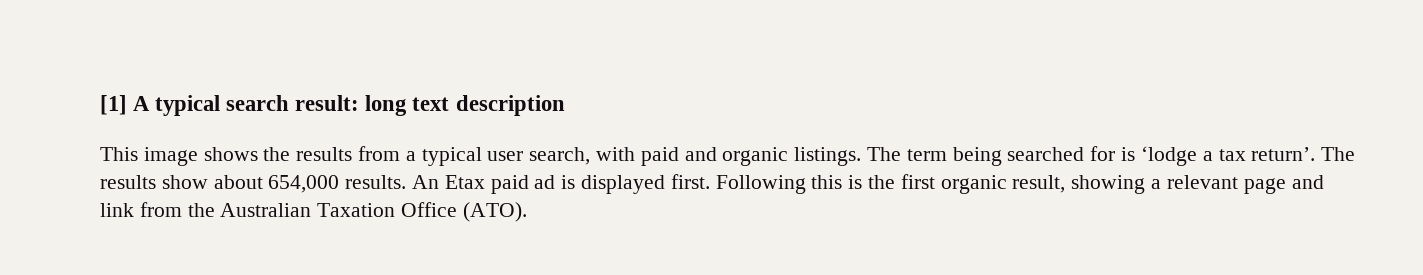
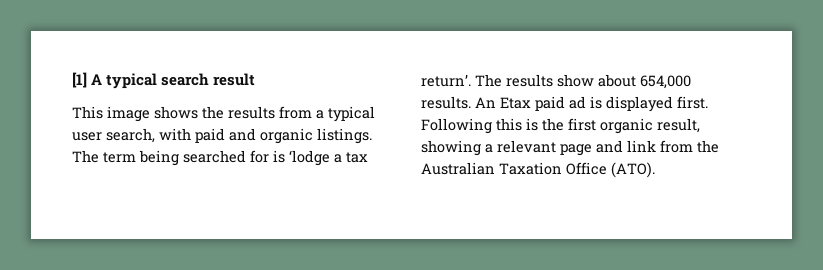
[295,95,565,116] result: long text description -> [213,73,256,86] result

